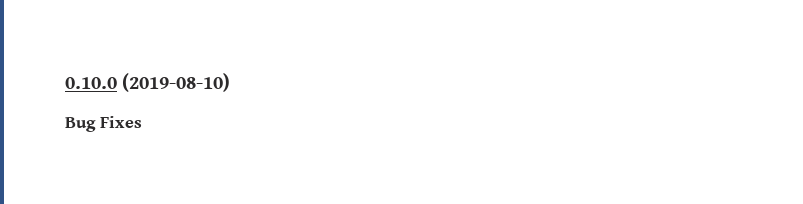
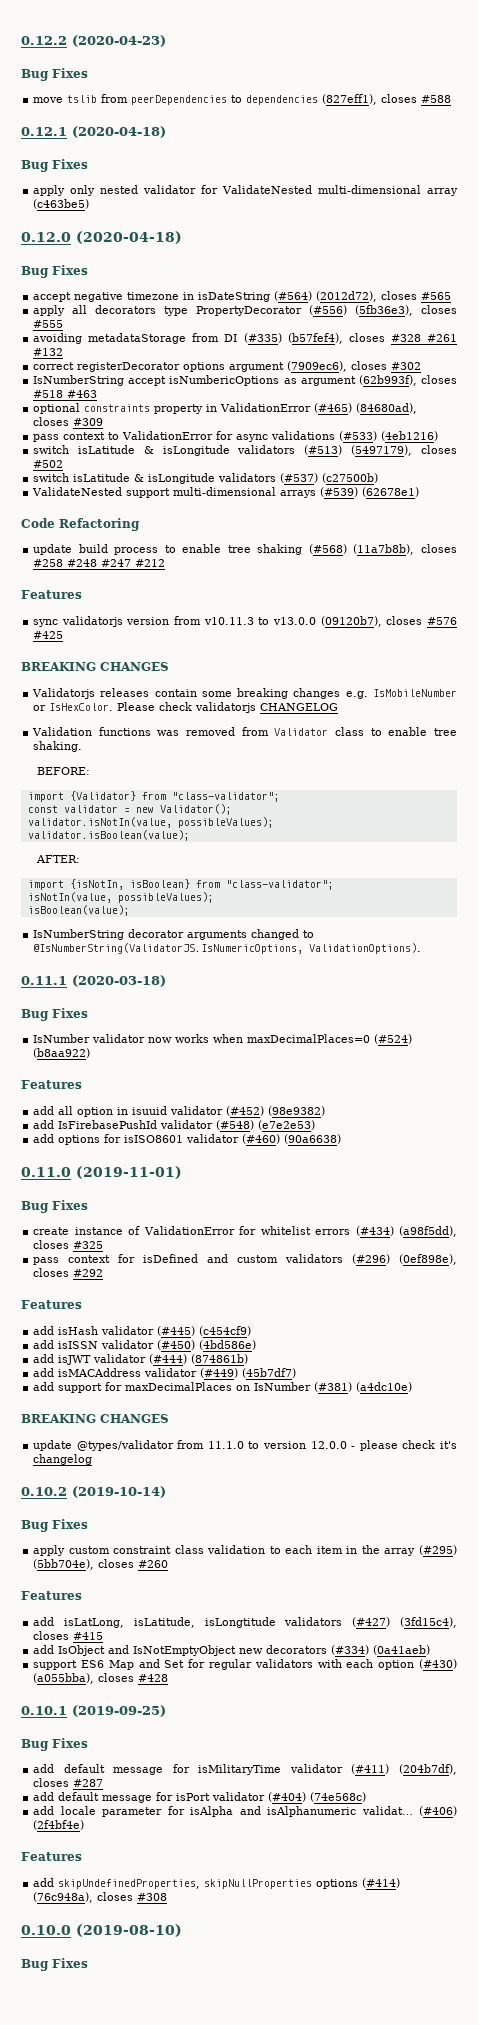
(65, 83) none -> [21,35,166,47] [21,68,88,81] [33,94,452,105] [21,126,166,138] [21,159,88,172] [33,185,458,196] [33,199,90,209] [21,231,182,244] [21,265,88,278] [33,291,452,302] [33,305,457,316] [33,320,64,328] [33,333,458,344] [33,348,64,356] [33,361,422,372] [33,375,457,386] [33,390,98,398] [33,403,418,414] [33,417,104,426] [33,431,439,442] [33,445,457,456] [33,460,64,468] [33,473,379,484] [32,487,420,498] [21,518,140,531] [33,544,457,555] [33,559,166,567] [21,590,82,599] [33,616,458,627] [33,631,64,639] [21,662,169,671] [32,688,457,699] [33,702,339,713] [32,727,458,736] [33,741,83,752] [37,767,91,775] [27,791,280,802] [27,804,232,815] [27,817,274,828] [27,830,190,841] [36,855,81,863] [27,879,334,890] [27,892,214,903] [27,905,130,916] [33,929,315,940] [33,943,422,954] [21,975,166,987] [21,1008,88,1021] [33,1034,413,1044] [33,1048,91,1058] [21,1080,82,1089] [33,1106,326,1117] [33,1120,316,1130] [33,1134,342,1145] [21,1166,182,1179] [21,1200,88,1213] [33,1226,458,1237] [33,1240,104,1249] [33,1254,458,1265] [33,1268,104,1277] [21,1300,82,1309] [33,1326,252,1336] [33,1340,257,1350] [33,1354,249,1365] [33,1368,297,1378] [33,1382,413,1393] [21,1414,169,1423] [33,1440,457,1451] [33,1454,93,1465] [21,1486,166,1498] [21,1519,88,1532] [33,1545,458,1556] [33,1559,169,1570] [21,1591,82,1600] [33,1617,457,1628] [33,1631,104,1640] [33,1645,431,1656] [33,1659,457,1670] [33,1673,169,1684] [21,1705,166,1717] [21,1738,88,1751] [33,1764,458,1775] [33,1778,104,1787] [33,1792,367,1803] [33,1806,458,1817] [33,1820,85,1830] [21,1852,82,1861] [33,1878,401,1889] [33,1892,168,1903] 0.12.2 (2020-04-23) // Bug Fixes // move tslib from peerDependencies to dependencies (827eff1), closes #588 // 0.12.1 (2020-04-18) // Bug Fixes // apply only nested validator for ValidateNested multi-dimensional array (c463be5) // 0.12.0 (2020-04-18) // Bug Fixes // accept negative timezone in isDateString (#564) (2012d72), closes #565 // apply all decorators type PropertyDecorator (#556) (5fb36e3), closes #555 // avoiding metadataStorage from DI (#335) (b57fef4), closes #328 #261 #132 // correct registerDecorator options argument (7909ec6), closes #302 // IsNumberString accept isNumbericOptions as argument (62b993f), closes #518 #463 // optional constraints property in ValidationError (#465) (84680ad), closes #309 // pass context to ValidationError for async validations (#533) (4eb1216) // switch isLatitude & isLongitude validators (#513) (5497179), closes #502 // switch isLatitude & isLongitude validators (#537) (c27500b) // ValidateNested support multi-dimensional arrays (#539) (62678e1) // Code Refactoring // update build process to enable tree shaking (#568) (11a7b8b), closes #258 #248 #247 #212 // Features // sync validatorjs version from v10.11.3 to v13.0.0 (09120b7), closes #576 #425 // BREAKING CHANGES // Validatorjs releases contain some breaking changes e.g. IsMobileNumber or IsHexColor. Please check validatorjs CHANGELOG // Validation functions was removed from Validator class to enable tree shaking. // BEFORE: // import {Validator} from "class-validator"; // const validator = new Validator(); // validator.isNotIn(value, possibleValues); // validator.isBoolean(value); // AFTER: // import {isNotIn, isBoolean} from "class-validator"; // isNotIn(value, possibleValues); // isBoolean(value); // IsNumberString decorator arguments changed to @IsNumberString(ValidatorJS.IsNumericOptions, ValidationOptions). // 0.11.1 (2020-03-18) // Bug Fixes // IsNumber validator now works when maxDecimalPlaces=0 (#524) (b8aa922) // Features // add all option in isuuid validator (#452) (98e9382) // add IsFirebasePushId validator (#548) (e7e2e53) // add options for isISO8601 validator (#460) (90a6638) // 0.11.0 (2019-11-01) // Bug Fixes // create instance of ValidationError for whitelist errors (#434) (a98f5dd), closes #325 // pass context for isDefined and custom validators (#296) (0ef898e), closes #292 // Features // add isHash validator (#445) (c454cf9) // add isISSN validator (#450) (4bd586e) // add isJWT validator (#444) (874861b) // add isMACAddress validator (#449) (45b7df7) // add support for maxDecimalPlaces on IsNumber (#381) (a4dc10e) // BREAKING CHANGES // update @types/validator from 11.1.0 to version 12.0.0 - please check it's changelog // 0.10.2 (2019-10-14) // Bug Fixes // apply custom constraint class validation to each item in the array (#295) (5bb704e), closes #260 // Features // add isLatLong, isLatitude, isLongtitude validators (#427) (3fd15c4), closes #415 // add IsObject and IsNotEmptyObject new decorators (#334) (0a41aeb) // support ES6 Map and Set for regular validators with each option (#430) (a055bba), closes #428 // 0.10.1 (2019-09-25) // Bug Fixes // add default message for isMilitaryTime validator (#411) (204b7df), closes #287 // add default message for isPort validator (#404) (74e568c) // add locale parameter for isAlpha and isAlphanumeric validat… (#406) (2f4bf4e) // Features // add skipUndefinedProperties, skipNullProperties options (#414) (76c948a), closes #308 //

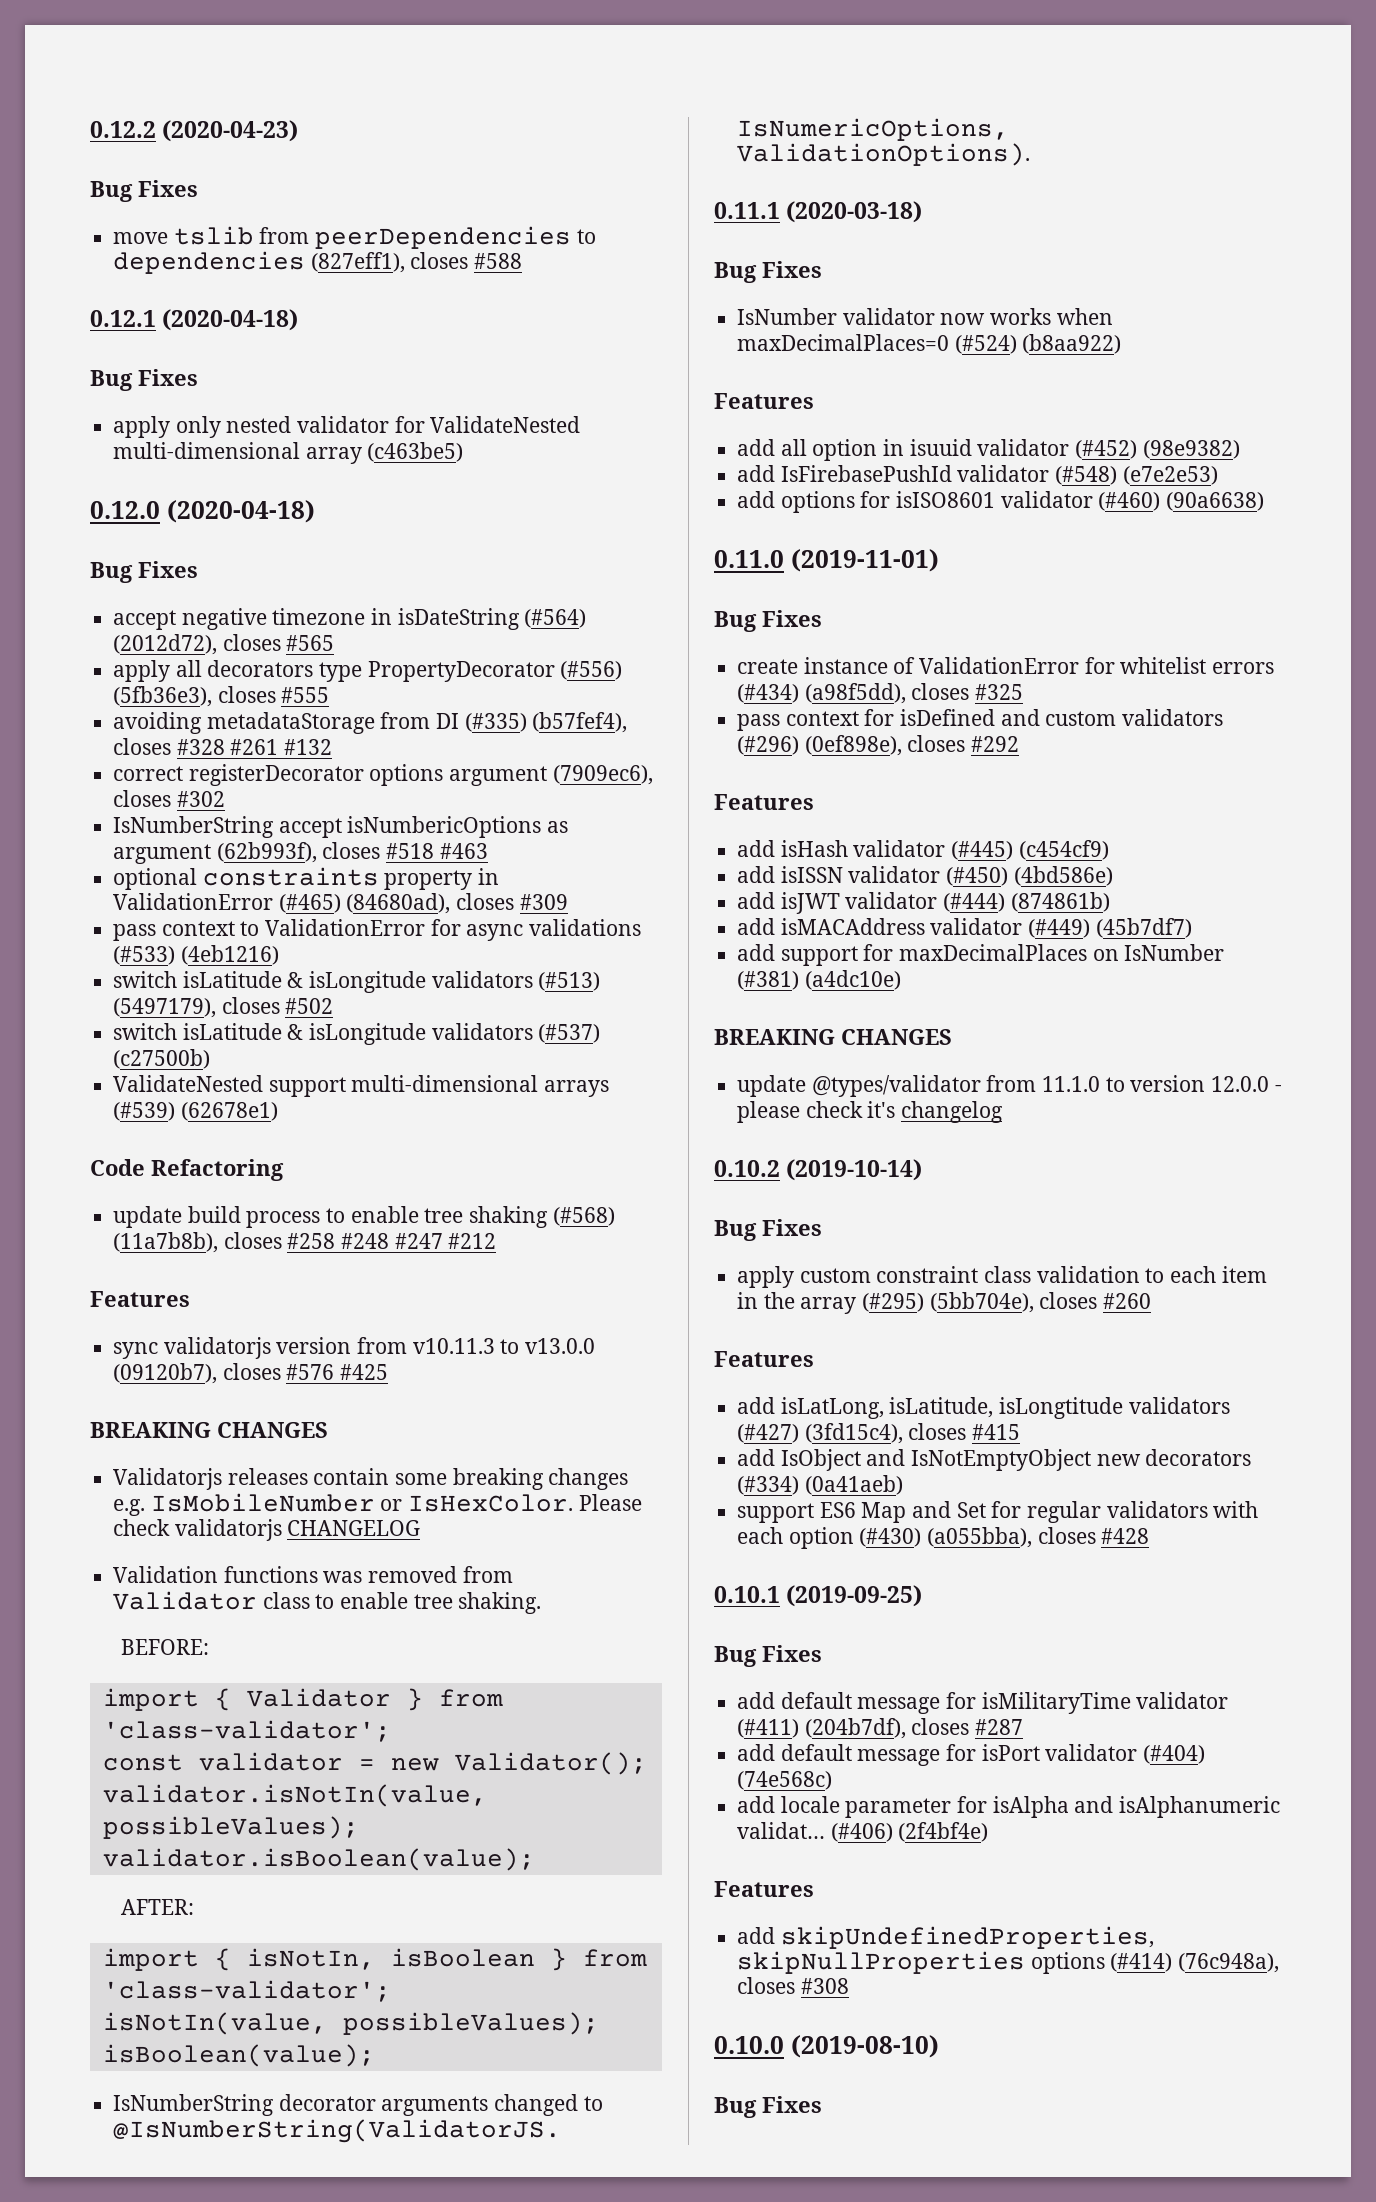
[69,791,280,802] {Validator} from "class-validator"; -> [214,1688,503,1711] [102,1720,391,1742] { Validator } from 'class-validator';
[69,879,334,890] {isNotIn, isBoolean} from "class-validator"; -> [214,1948,647,1971] [102,1980,391,2002] { isNotIn, isBoolean } from 'class-validator';

